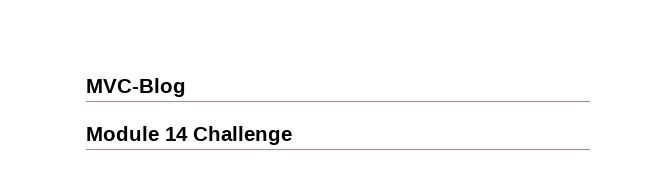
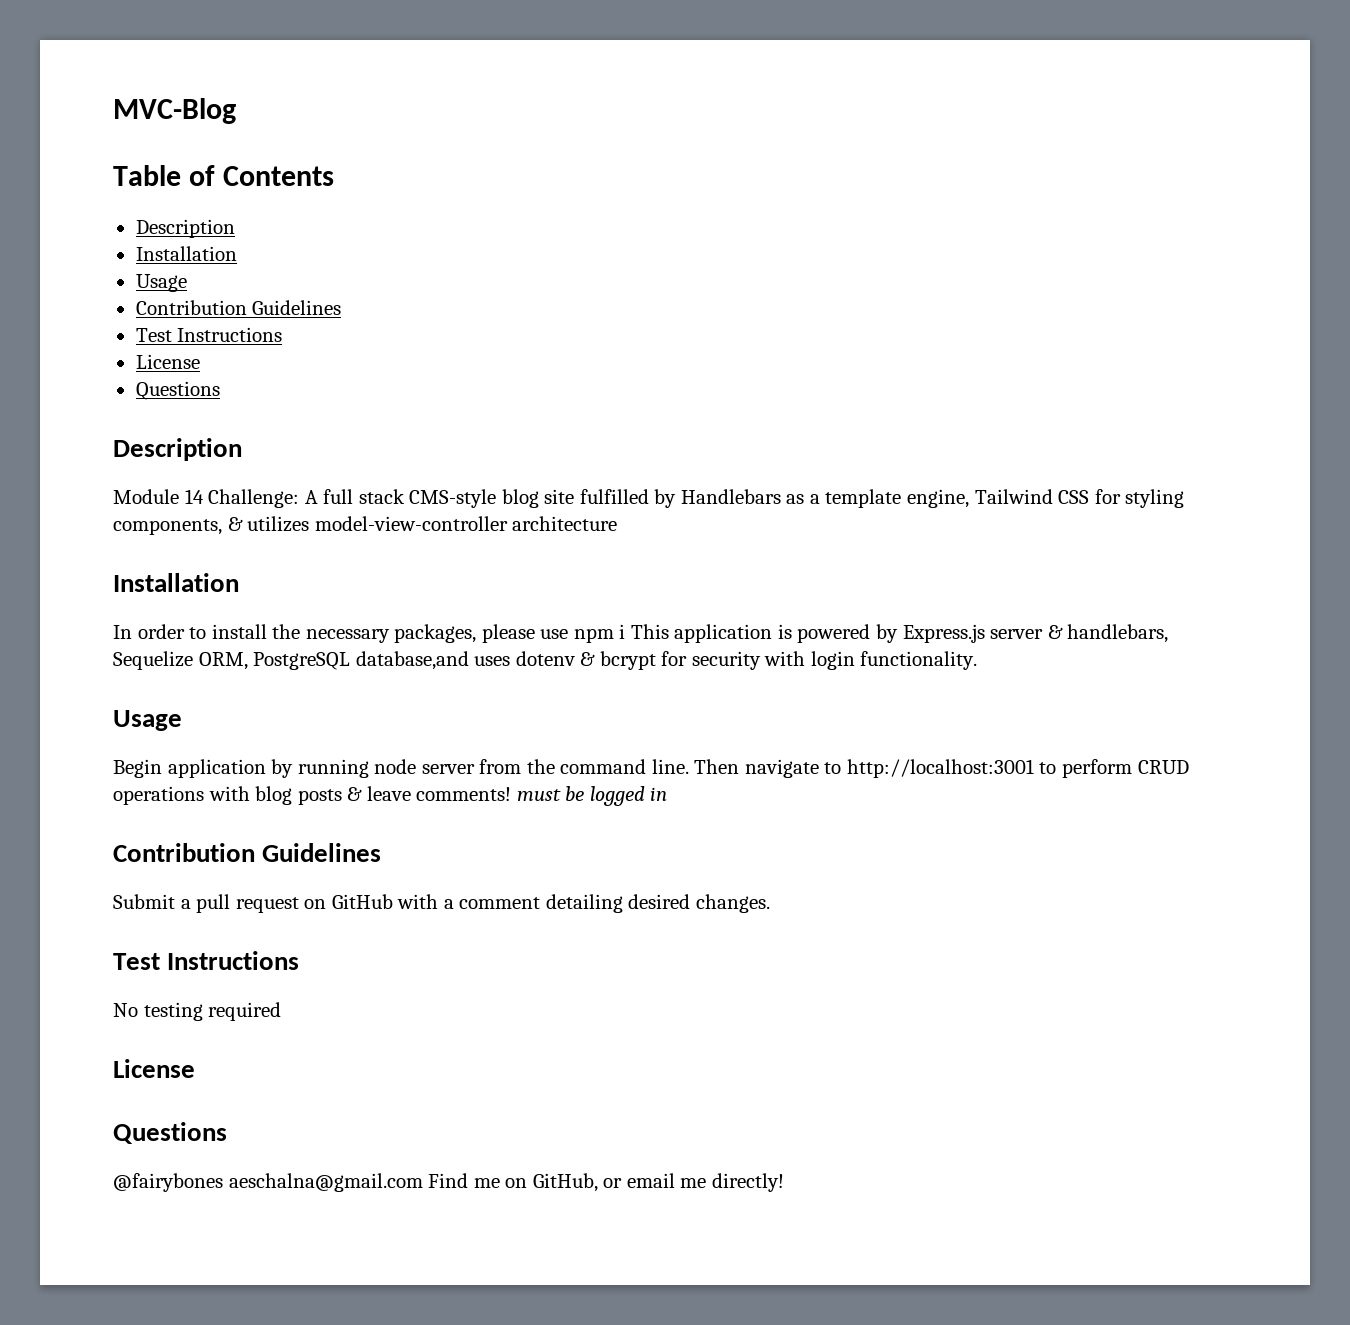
[86,126,292,145] Module 14 Challenge -> [113,165,335,186] [135,219,235,238] [135,246,237,261] [135,274,187,292] [135,300,342,315] [135,327,283,342] [135,354,200,369] [135,381,220,400] [113,438,242,461] [113,489,1185,508] [113,516,618,535] [113,573,239,592] [113,624,1169,643] [113,651,978,670] [113,710,182,731] [113,759,1189,778] [113,786,668,806] [113,843,382,862] [113,894,770,913] [113,951,300,970] [113,1002,282,1021] [113,1059,195,1078] [113,1122,227,1144] [113,1173,784,1192] Table of Contents // Description // Installation // Usage // Contribution Guidelines // Test Instructions // License // Questions // Description // Module 14 Challenge: A full stack CMS-style blog site fulfilled by Handlebars as a template engine, Tailwind CSS for styling components, & utilizes model-view-controller architecture // Installation // In order to install the necessary packages, please use npm i This application is powered by Express.js server & handlebars, Sequelize ORM, PostgreSQL database,and uses dotenv & bcrypt for security with login functionality. // Usage // Begin application by running node server from the command line. Then navigate to http://localhost:3001 to perform CRUD operations with blog posts & leave comments! must be logged in // Contribution Guidelines // Submit a pull request on GitHub with a comment detailing desired changes. // Test Instructions // No testing required // License // Questions // @fairybones aeschalna@gmail.com Find me on GitHub, or email me directly!

